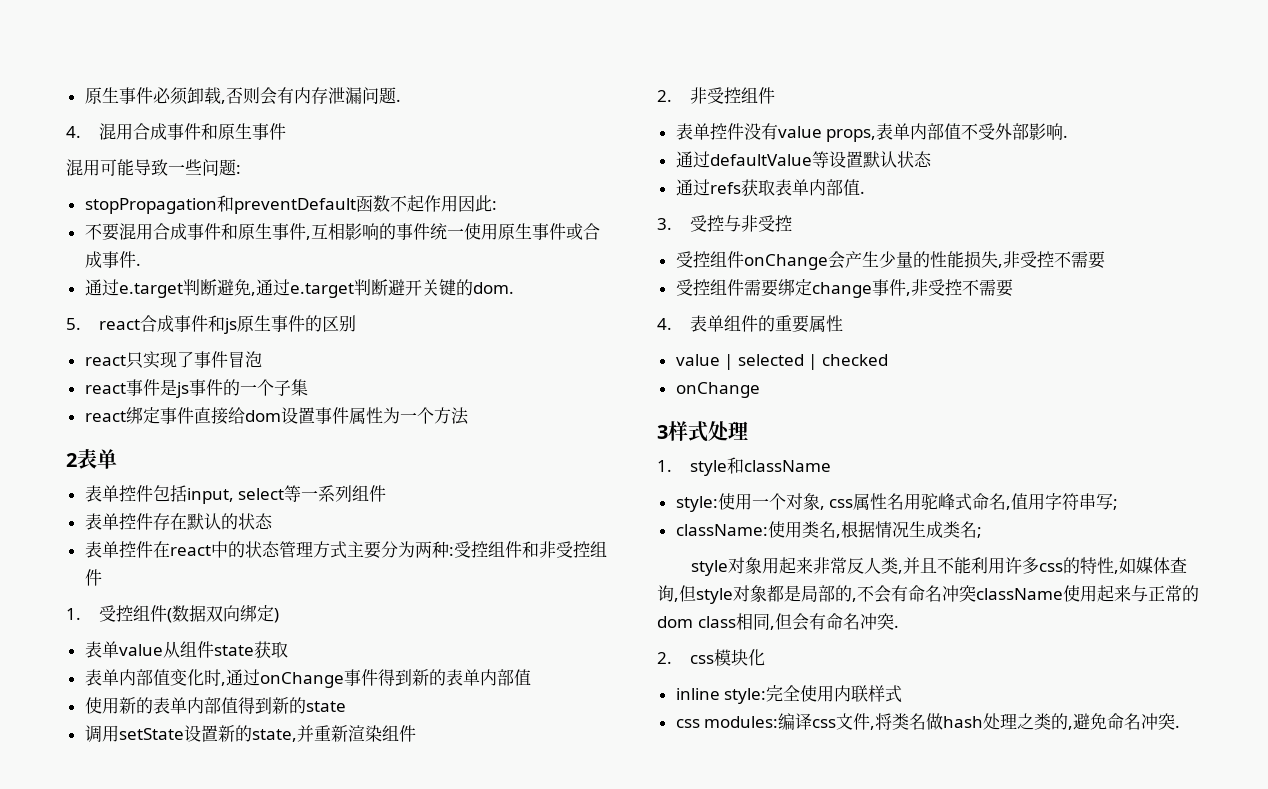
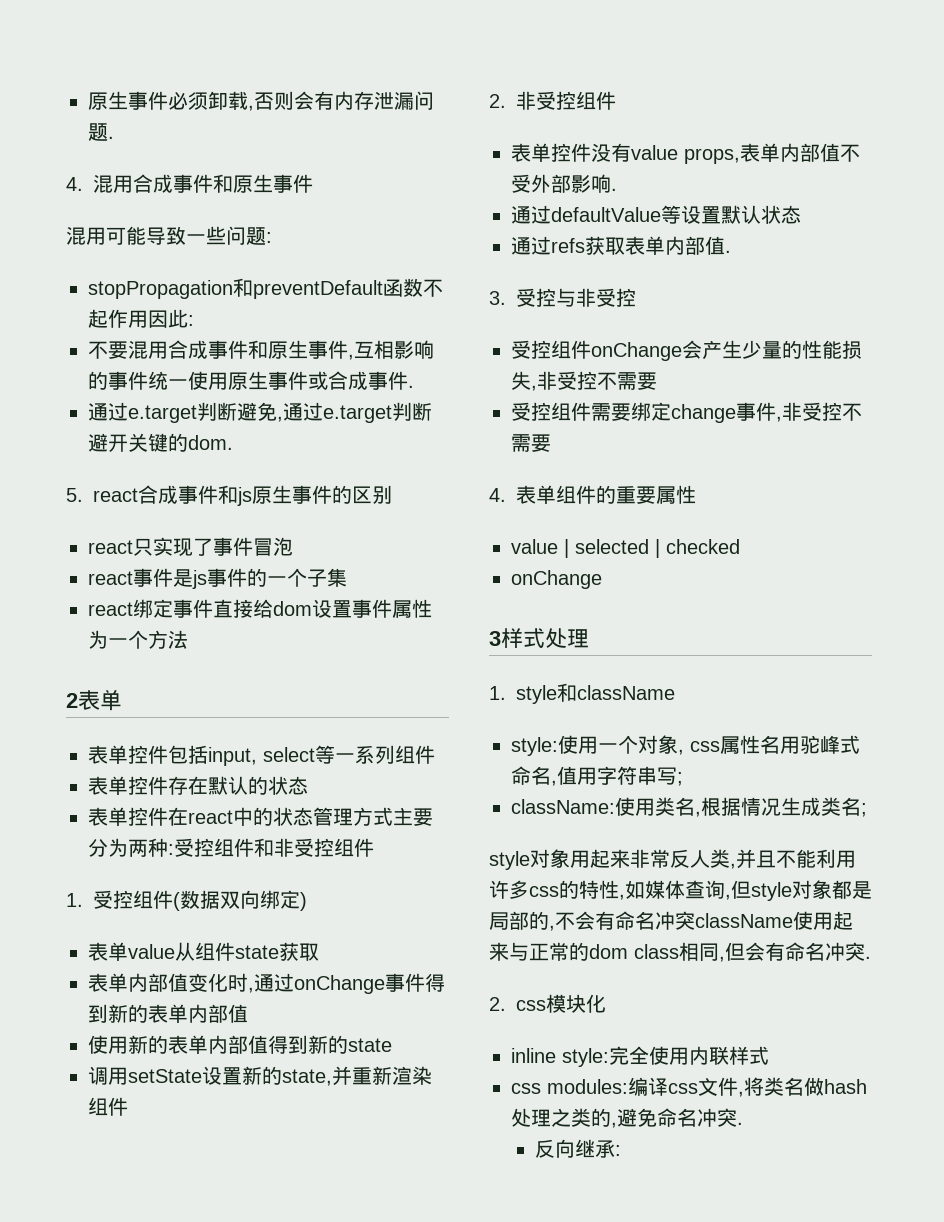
(1181, 726) none -> [535,1139,622,1158] // 反向继承:

